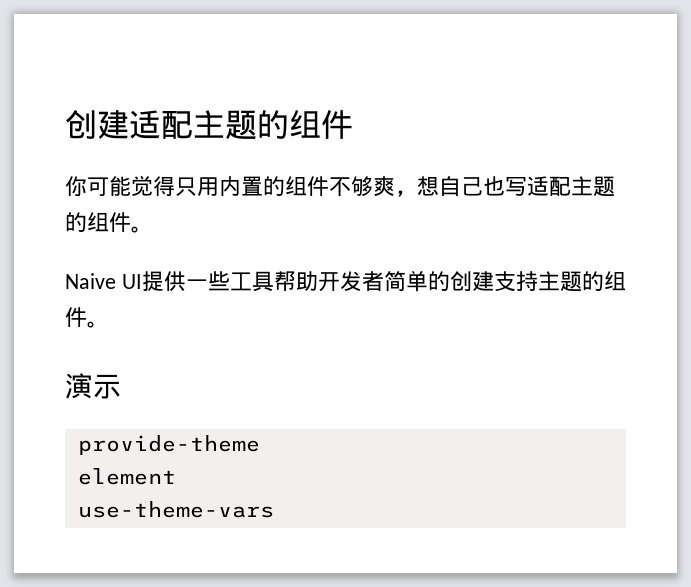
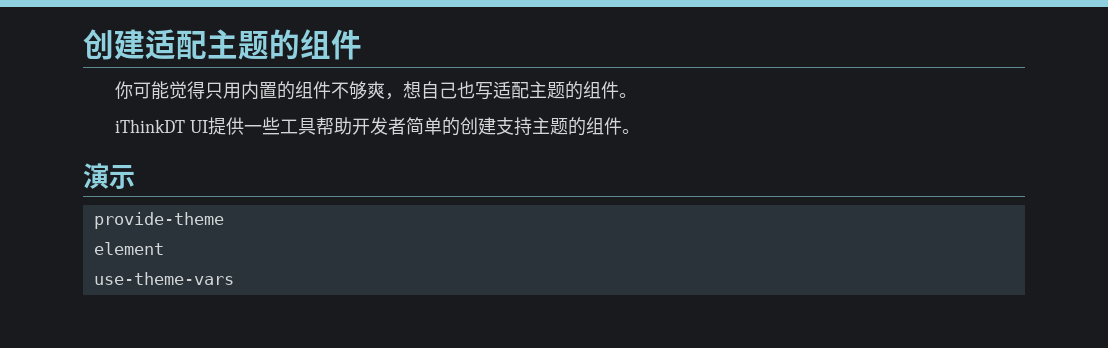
[65,273,116,289] Naive -> [114,119,185,133] iThinkDT

